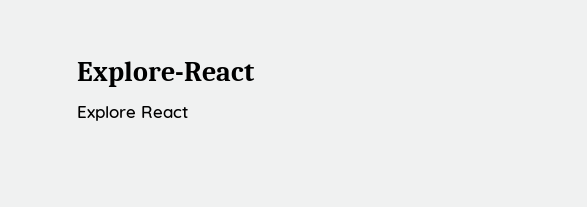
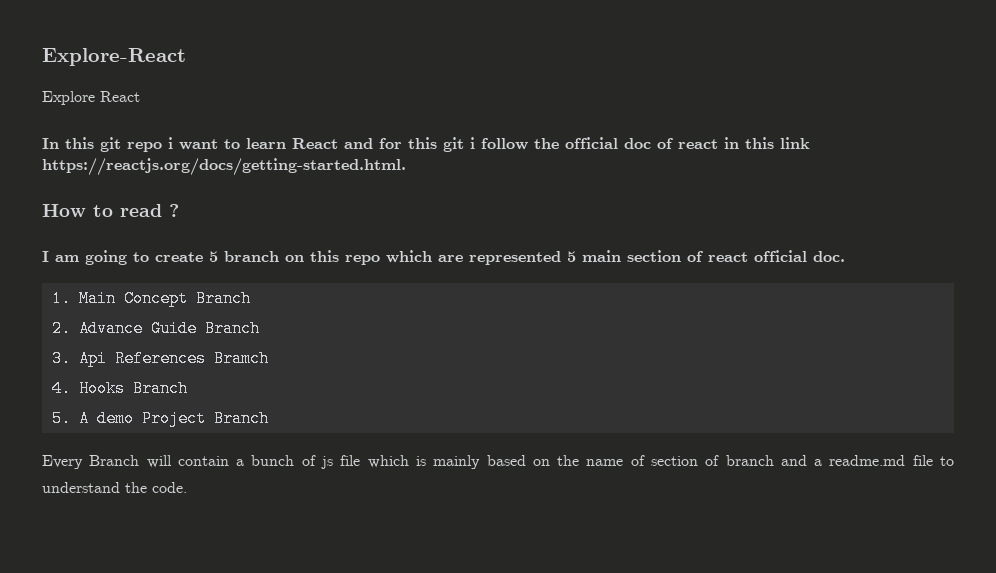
(188, 112) none -> [42,137,810,152] [42,158,406,176] [42,204,179,217] [42,250,845,265] [51,290,251,307] [51,320,260,337] [51,350,269,367] [51,380,188,397] [51,410,269,427] [42,455,954,469] [42,482,187,493] // In this git repo i want to learn React and for this git i follow the official doc of react in this link https://reactjs.org/docs/getting-started.html. // How to read ? // I am going to create 5 branch on this repo which are represented 5 main section of react official doc. // 1. Main Concept Branch // 2. Advance Guide Branch // 3. Api References Bramch // 4. Hooks Branch // 5. A demo Project Branch // Every Branch will contain a bunch of js file which is mainly based on the name of section of branch and a readme.md file to understand the code.

